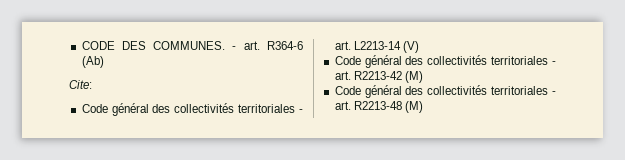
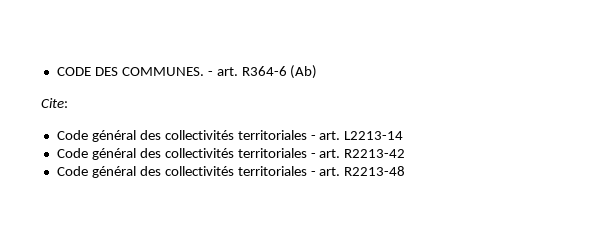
[402,41,419,53] (V) -> (404, 135) none
[404,71,423,83] (M) -> (406, 153) none
[404,101,423,113] (M) -> (406, 171) none

